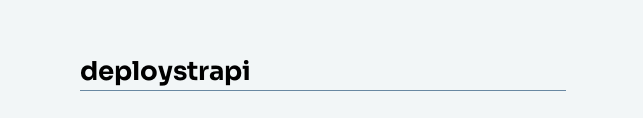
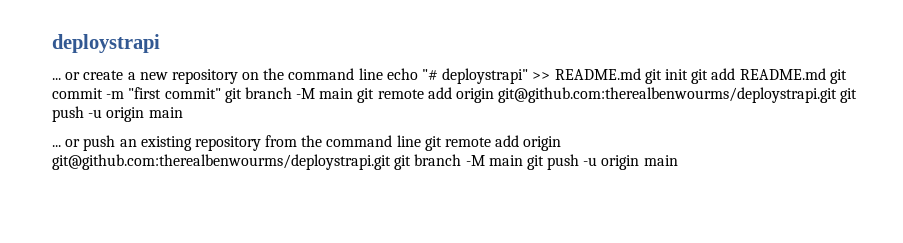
(251, 73) none -> [52,68,847,84] [52,87,858,103] [52,106,183,122] [52,135,562,151] [52,154,678,170] // ... or create a new repository on the command line echo "# deploystrapi" >> README.md git init git add README.md git commit -m "first commit" git branch -M main git remote add origin git@github.com:therealbenwourms/deploystrapi.git git push -u origin main // ... or push an existing repository from the command line git remote add origin git@github.com:therealbenwourms/deploystrapi.git git branch -M main git push -u origin main

